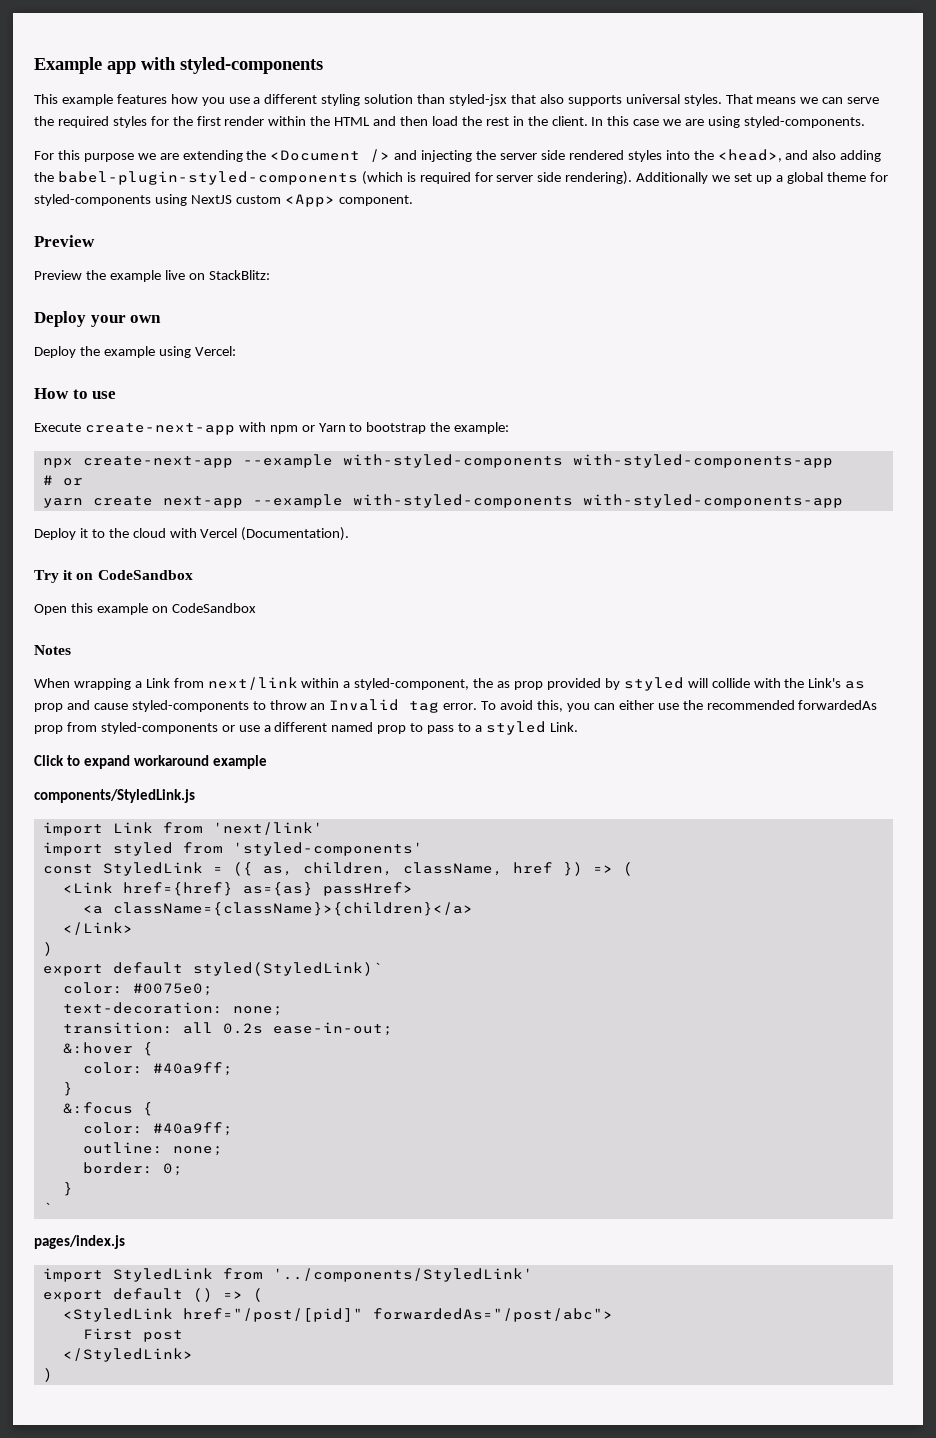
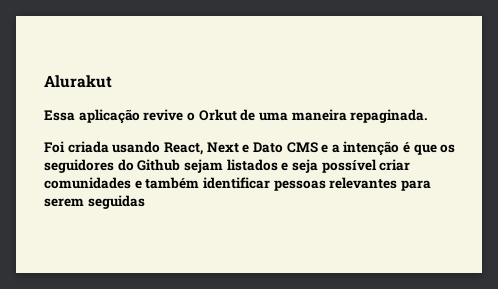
[34,57,323,74] [34,94,880,106] [34,116,865,128] [34,149,882,162] [34,171,888,185] [34,194,413,207] [34,235,95,247] [34,270,270,282] [34,311,162,327] [34,346,236,358] [34,388,117,399] [34,422,510,435] [42,454,833,468] [42,475,83,486] [42,494,843,508] [34,527,350,541] [34,570,193,583] [34,603,256,615] [34,645,71,655] [34,677,866,691] [34,699,878,713] [34,721,578,735] [34,755,267,769] [34,789,195,803] [42,822,323,836] [42,842,423,856] [42,862,633,876] [62,882,413,896] [82,902,473,916] [62,922,133,935] [42,942,53,956] [42,962,383,976] [62,982,213,996] [62,1002,283,1016] [62,1022,393,1036] [62,1042,153,1056] [82,1062,233,1076] [62,1082,73,1096] [62,1102,153,1116] [82,1122,233,1136] [82,1142,223,1156] [82,1162,183,1176] [62,1182,73,1196] [42,1202,53,1213] [34,1235,125,1249] [42,1268,533,1282] [42,1288,263,1302] [62,1308,613,1322] [82,1328,183,1342] [62,1348,193,1362] [42,1368,53,1382] Example app with styled-components // This example features how you use a different styling solution than styled-jsx that also supports universal styles. That means we can serve the required styles for the first render within the HTML and then load the rest in the client. In this case we are using styled-components. // For this purpose we are extending the <Document /> and injecting the server side rendered styles into the <head>, and also adding the babel-plugin-styled-components (which is required for server side rendering). Additionally we set up a global theme for styled-components using NextJS custom <App> component. // Preview // Preview the example live on StackBlitz: // Deploy your own // Deploy the example using Vercel: // How to use // Execute create-next-app with npm or Yarn to bootstrap the example: // npx create-next-app --example with-styled-components with-styled-components-app // # or // yarn create next-app --example with-styled-components with-styled-components-app // Deploy it to the cloud with Vercel (Documentation). // Try it on CodeSandbox // Open this example on CodeSandbox // Notes // When wrapping a Link from next/link within a styled-component, the as prop provided by styled will collide with the Link's as prop and cause styled-components to throw an Invalid tag error. To avoid this, you can either use the recommended forwardedAs prop from styled-components or use a different named prop to pass to a styled Link. // Click to expand workaround example // components/StyledLink.js // import Link from 'next/link' // import styled from 'styled-components' // const StyledLink = ({ as, children, className, href }) => ( // <Link href={href} as={as} passHref> // <a className={className}>{children}</a> // </Link> // ) // export default styled(StyledLink)` // color: #0075e0; // text-decoration: none; // transition: all 0.2s ease-in-out; // &:hover { // color: #40a9ff; // } // &:focus { // color: #40a9ff; // outline: none; // border: 0; // } // ` // pages/index.js // import StyledLink from '../components/StyledLink' // export default () => ( // <StyledLink href="/post/[pid]" forwardedAs="/post/abc"> // First post // </StyledLink> // ) -> [44,75,112,88] [44,109,428,124] [44,141,456,156] [44,159,411,173] [44,177,431,191] [44,195,145,209] Alurakut // Essa aplicação revive o Orkut de uma maneira repaginada. // Foi criada usando React, Next e Dato CMS e a intenção é que os seguidores do Github sejam listados e seja possível criar comunidades e também identificar pessoas relevantes para serem seguidas

